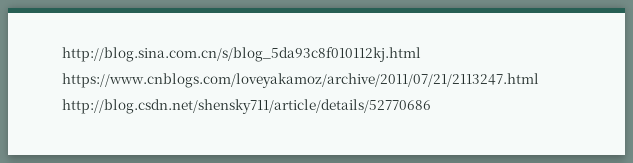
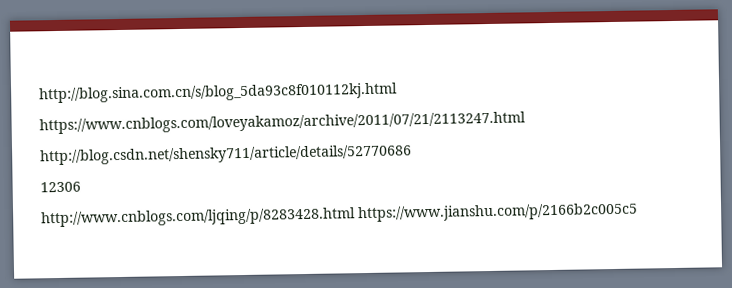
(431, 106) none -> [40,181,81,193] [41,202,638,228] // 12306 // http://www.cnblogs.com/ljqing/p/8283428.html https://www.jianshu.com/p/2166b2c005c5

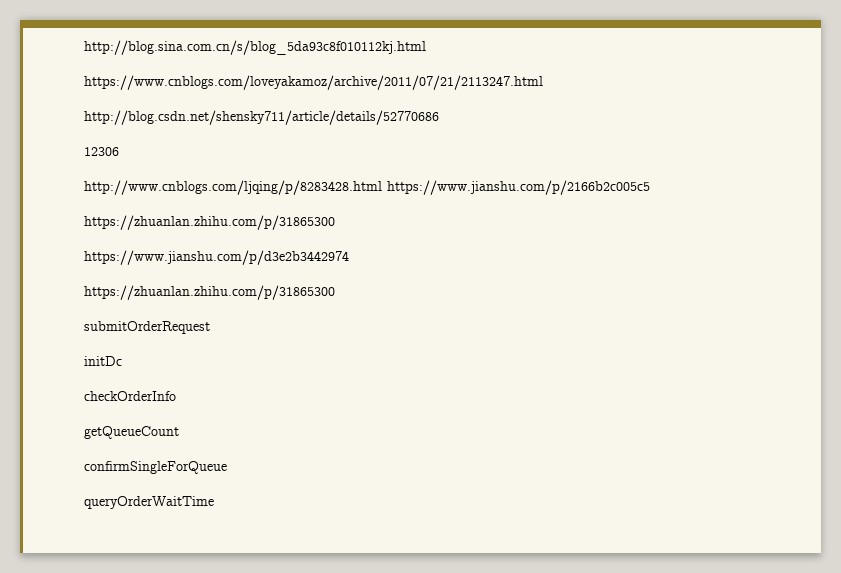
(638, 212) none -> [84,215,335,230] [84,250,349,265] [84,285,335,300] [84,321,210,334] [84,356,122,366] [84,391,176,401] [84,426,179,439] [84,461,227,474] [84,496,214,509] // https://zhuanlan.zhihu.com/p/31865300 // https://www.jianshu.com/p/d3e2b3442974 // https://zhuanlan.zhihu.com/p/31865300 // submitOrderRequest // initDc // checkOrderInfo // getQueueCount // confirmSingleForQueue // queryOrderWaitTime

